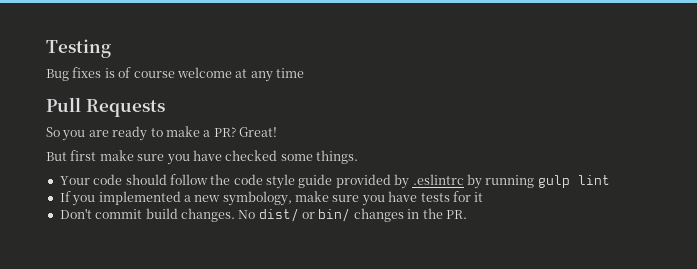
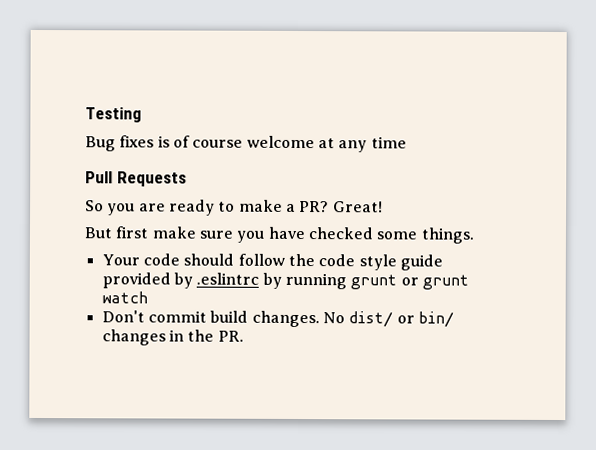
[537,175,610,188] [59,191,484,206] gulp lint // If you implemented a new symbology, make sure you have tests for it -> [350,274,469,290] [101,291,148,304] grunt or grunt watch

